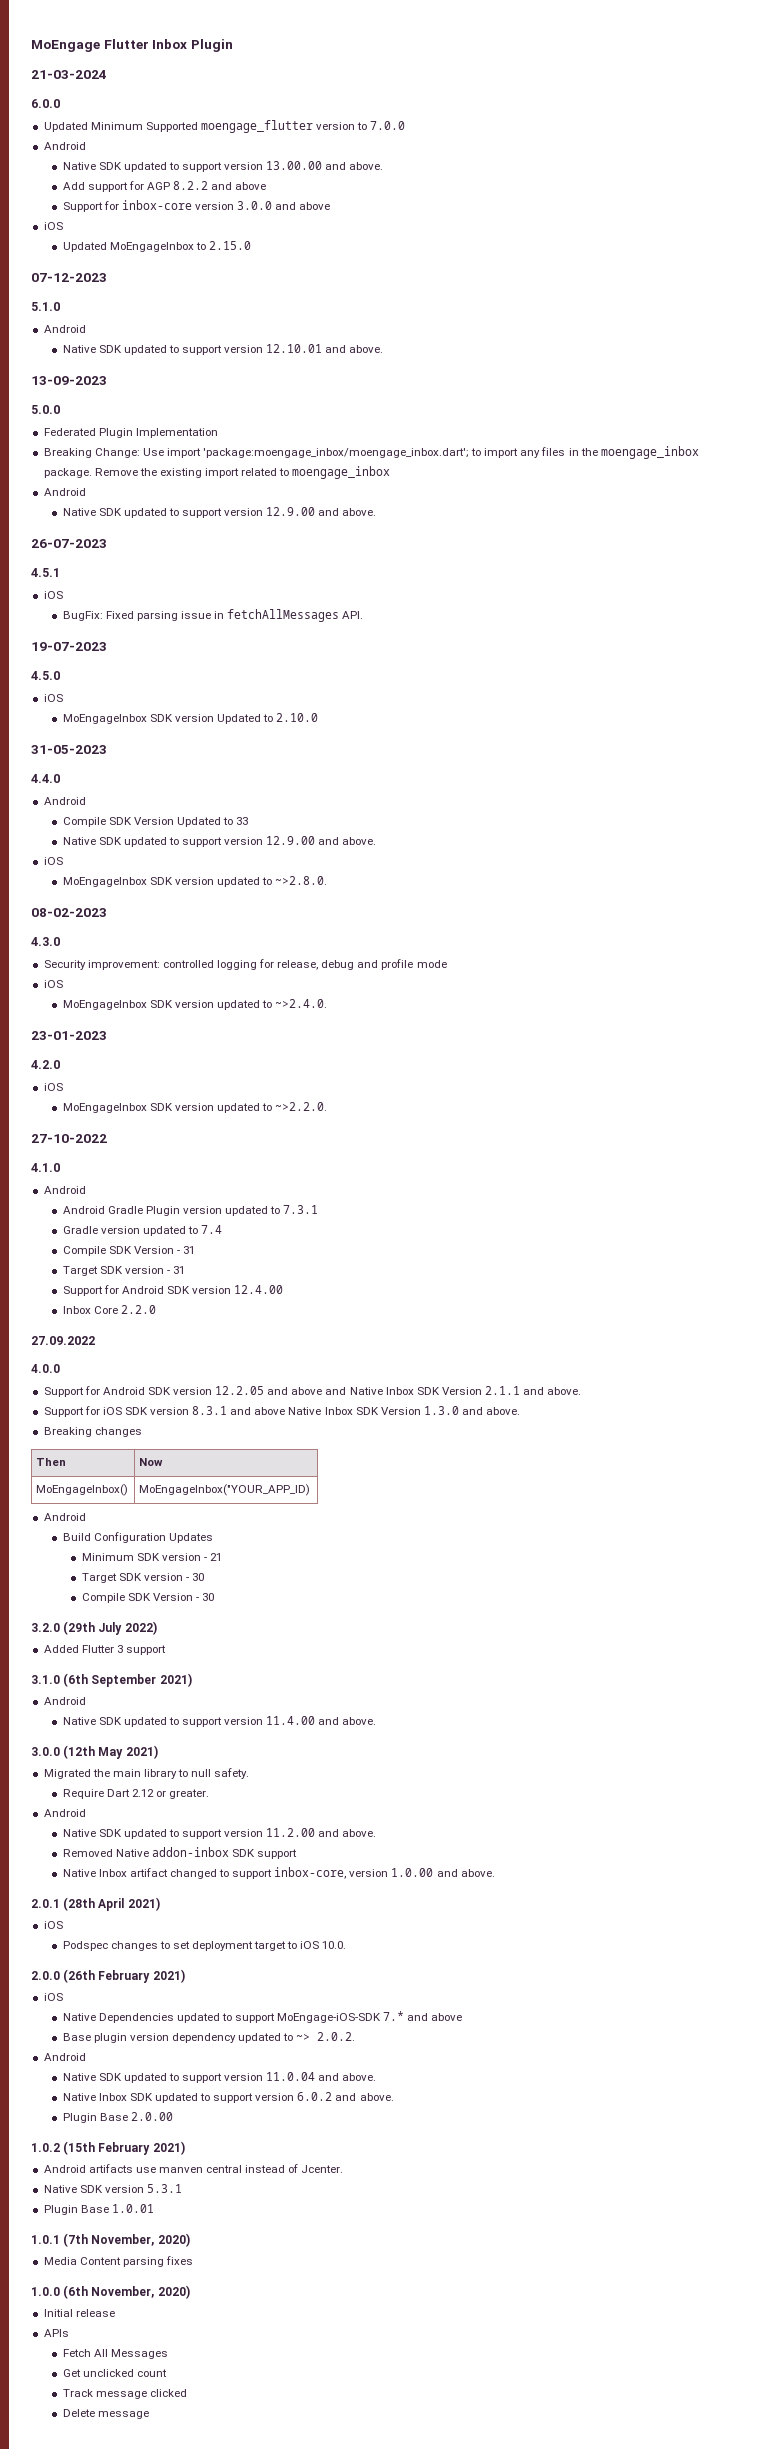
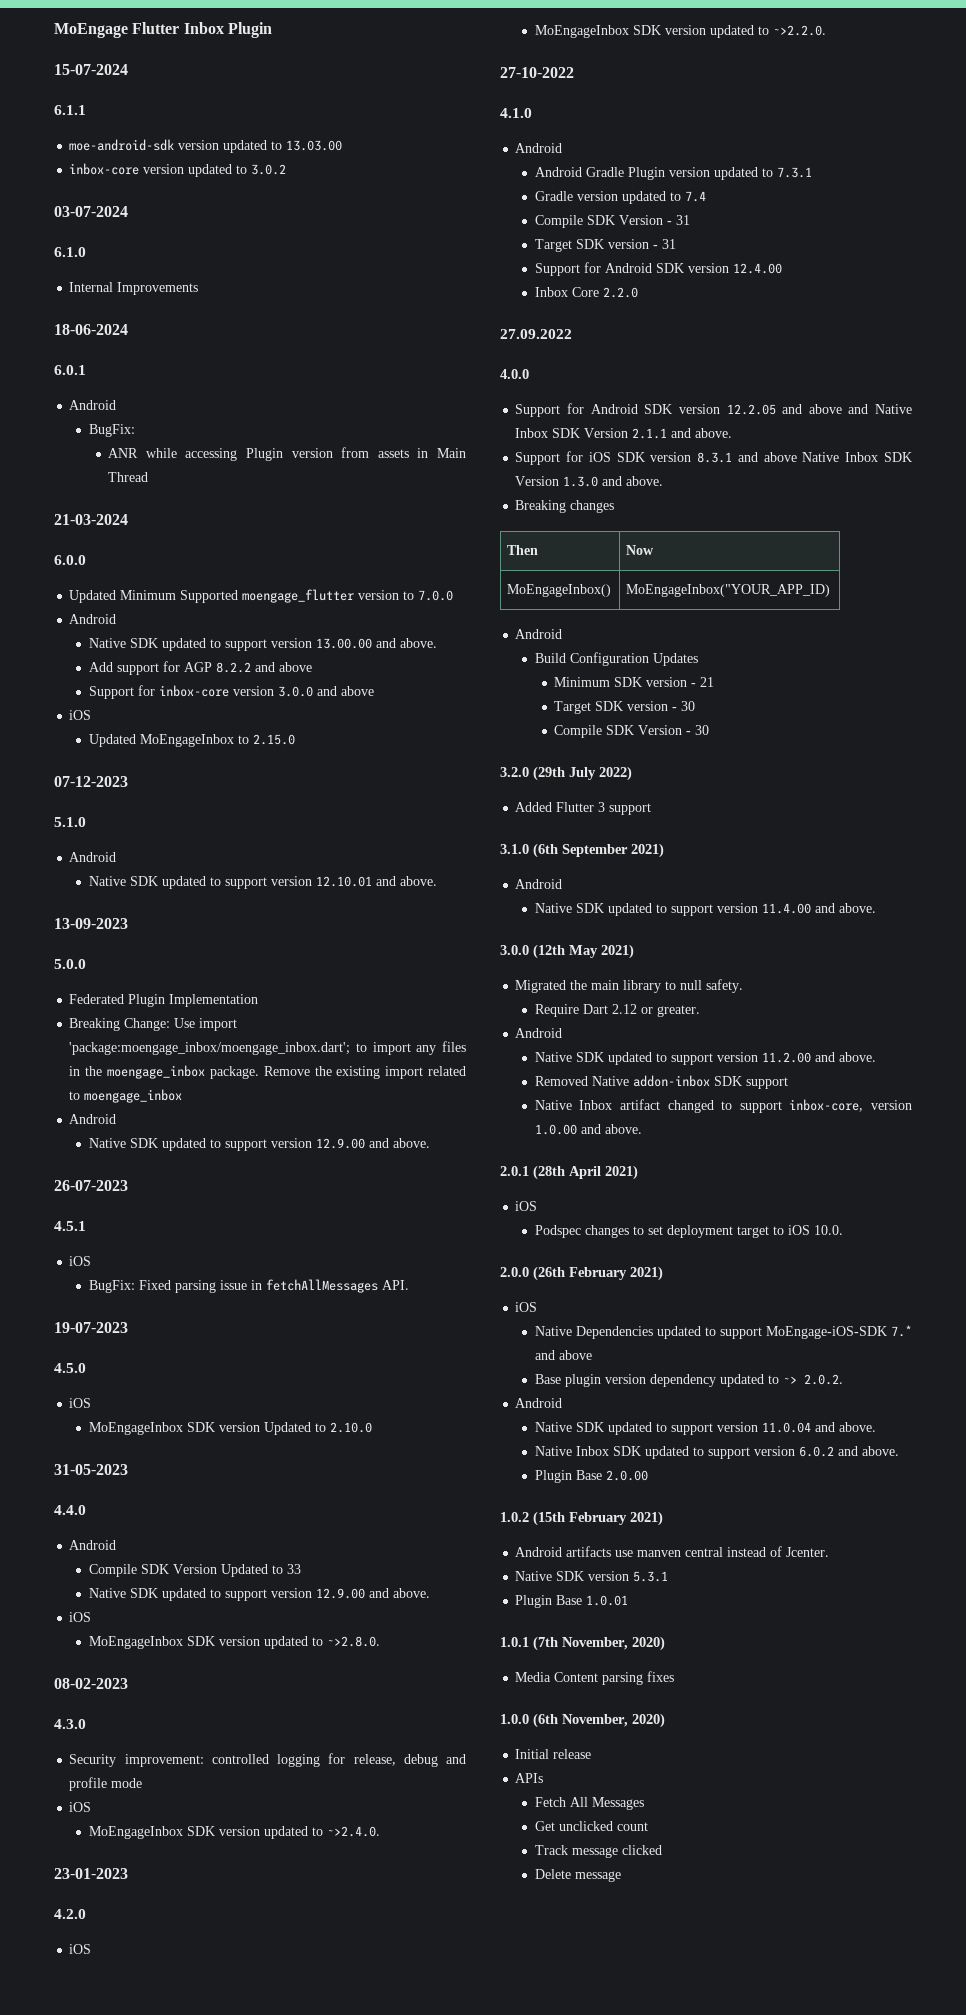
(233, 45) none -> [54,64,128,75] [54,105,86,115] [69,139,343,153] [69,163,287,177] [54,206,128,217] [54,247,86,257] [69,282,199,295] [54,324,128,335] [54,365,86,375] [69,400,117,410] [88,424,135,437] [108,447,467,461] [108,472,149,482] // 15-07-2024 // 6.1.1 // moe-android-sdk version updated to 13.03.00 // inbox-core version updated to 3.0.2 // 03-07-2024 // 6.1.0 // Internal Improvements // 18-06-2024 // 6.0.1 // Android // BugFix: // ANR while accessing Plugin version from assets in Main Thread

